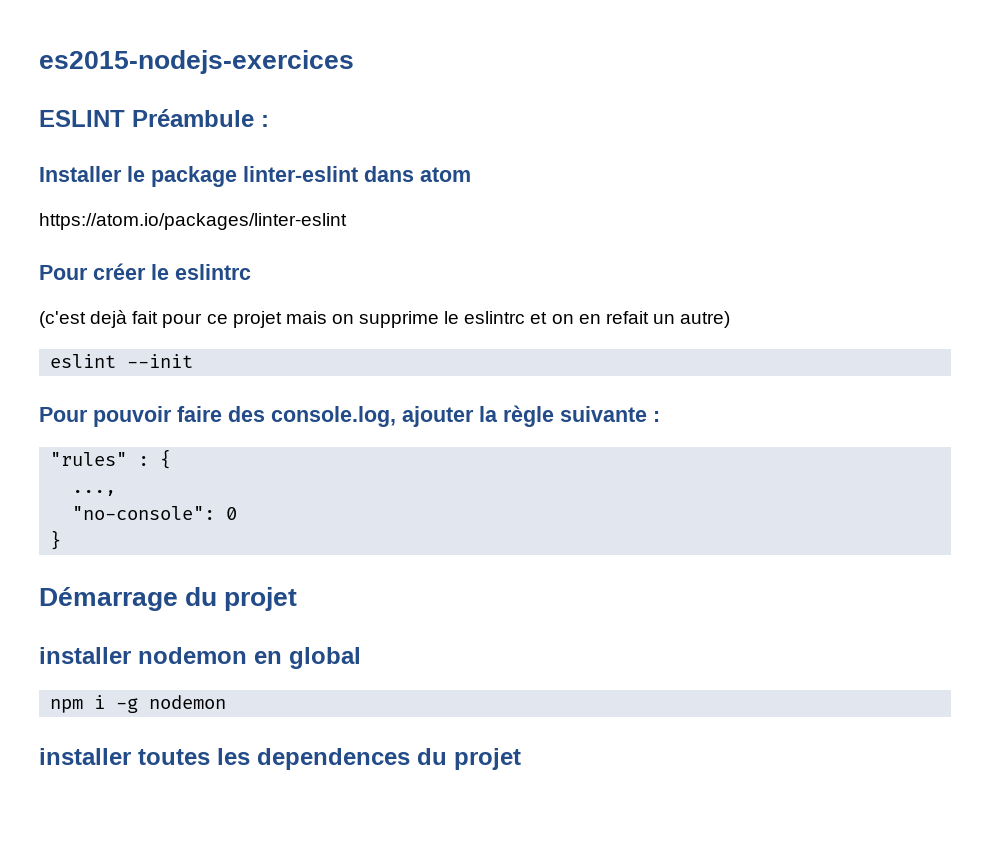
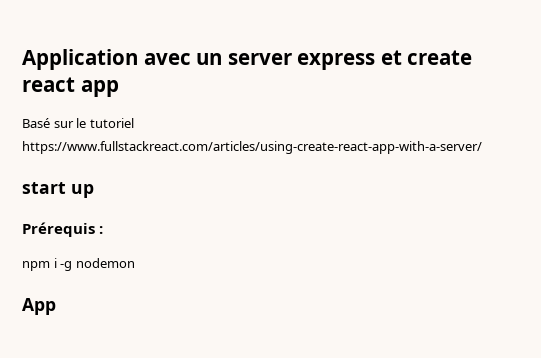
[39,50,354,74] [39,109,269,127] [39,166,471,187] [39,213,347,230] [39,263,251,280] [39,310,731,328] [50,354,194,368] [39,405,660,427] [50,449,172,469] [72,490,117,496] [72,506,238,520] [50,530,62,550] [39,587,298,611] [39,647,361,669] [50,695,227,713] [39,748,521,770] es2015-nodejs-exercices // ESLINT Préambule : // Installer le package linter-eslint dans atom // https://atom.io/packages/linter-eslint // Pour créer le eslintrc // (c'est dejà fait pour ce projet mais on supprime le eslintrc et on en refait un autre) // eslint --init // Pour pouvoir faire des console.log, ajouter la règle suivante : // "rules" : { // ..., // "no-console": 0 // } // Démarrage du projet // installer nodemon en global // npm i -g nodemon // installer toutes les dependences du projet -> [22,49,473,70] [22,77,119,97] [22,118,134,128] [22,141,482,154] [22,182,94,198] [22,222,104,237] [22,258,135,271] [22,298,56,315] Application avec un server express et create react app // Basé sur le tutoriel https://www.fullstackreact.com/articles/using-create-react-app-with-a-server/ // start up // Prérequis : // npm i -g nodemon // App

